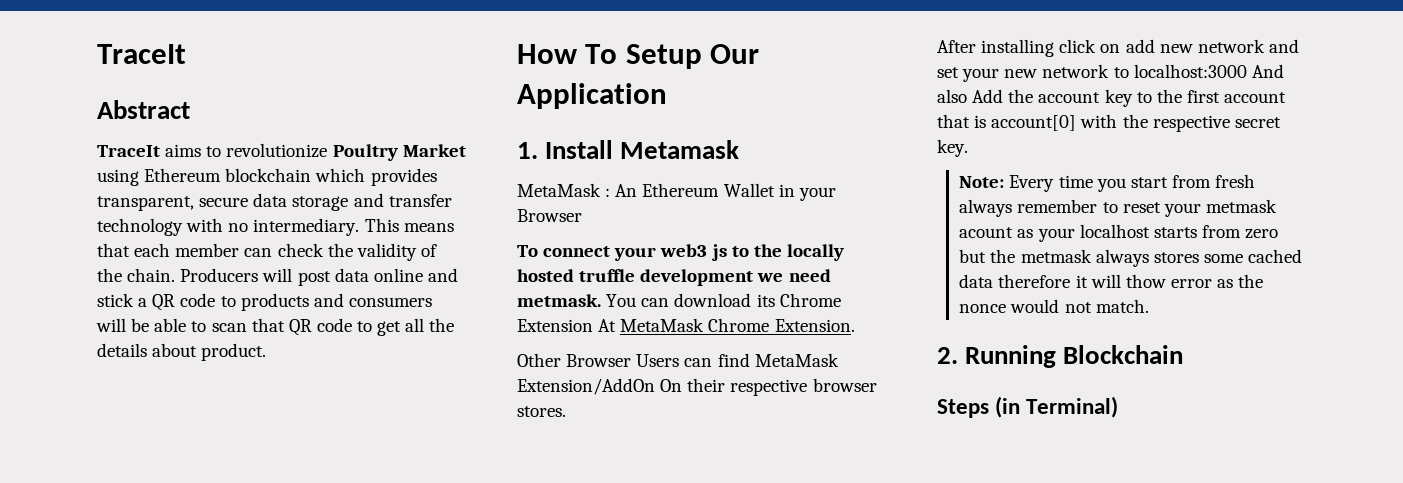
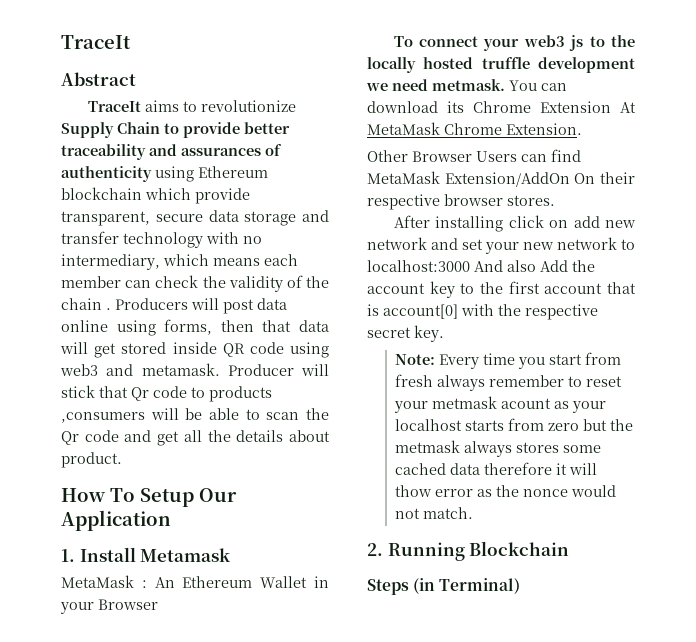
[332,144,466,161] Poultry Market -> [61,122,290,138] [61,144,282,160] [61,166,152,182] Supply Chain to provide better traceability and assurances of authenticity
[370,168,437,186] provides -> [195,188,250,204] provide
[253,218,454,236] [97,243,130,257] intermediary. This means that -> [61,254,260,270] intermediary, which means
[127,268,176,282] chain. -> [61,298,111,310] chain .
[427,268,458,282] [97,293,176,311] and stick a QR -> [116,319,329,336] [60,342,329,358] [60,363,329,376] [61,385,149,401] using forms, then that data will get stored inside QR code using web3 and metamask. Producer will stick that Qr
[313,293,432,307] and consumers -> [61,412,145,423] ,consumers
[251,318,373,336] that QR code to -> [306,408,329,420] [61,430,152,445] the Qr code and

